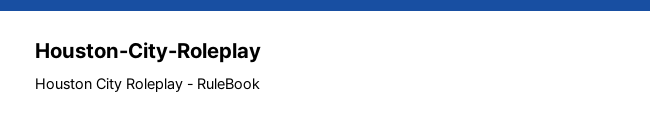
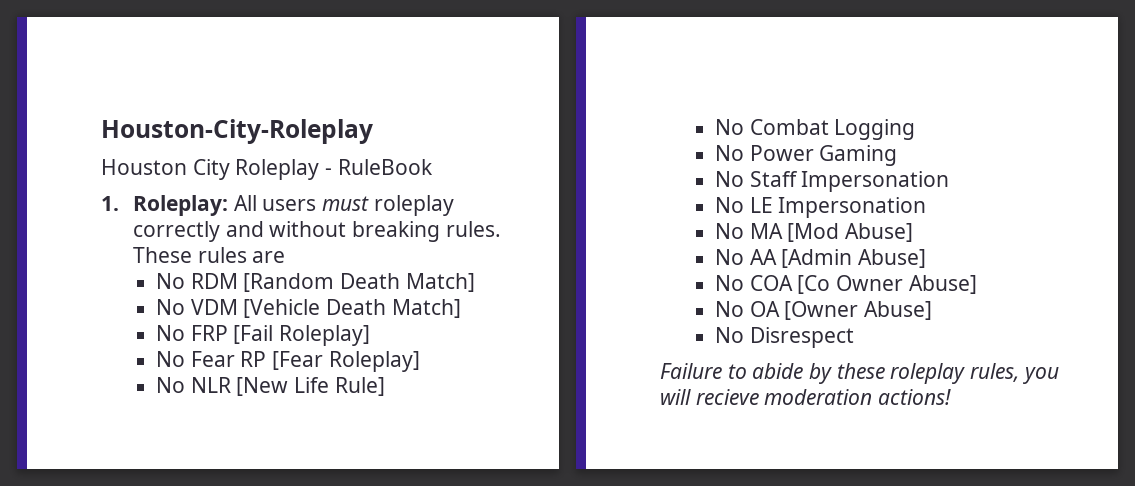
(261, 84) none -> [101,195,454,216] [132,221,501,242] [132,247,286,263] [156,273,475,292] [156,299,461,318] [156,325,371,346] [156,351,420,372] [156,377,385,396] [715,119,916,140] [715,145,898,166] [715,171,950,192] [715,197,927,218] [715,223,914,242] [715,249,927,268] [715,275,977,294] [715,301,933,320] [715,327,854,348] [660,363,1059,384] [660,389,952,405] // 1. Roleplay: All users must roleplay correctly and without breaking rules. These rules are // No RDM [Random Death Match] // No VDM [Vehicle Death Match] // No FRP [Fail Roleplay] // No Fear RP [Fear Roleplay] // No NLR [New Life Rule] // No Combat Logging // No Power Gaming // No Staff Impersonation // No LE Impersonation // No MA [Mod Abuse] // No AA [Admin Abuse] // No COA [Co Owner Abuse] // No OA [Owner Abuse] // No Disrespect // Failure to abide by these roleplay rules, you will recieve moderation actions!

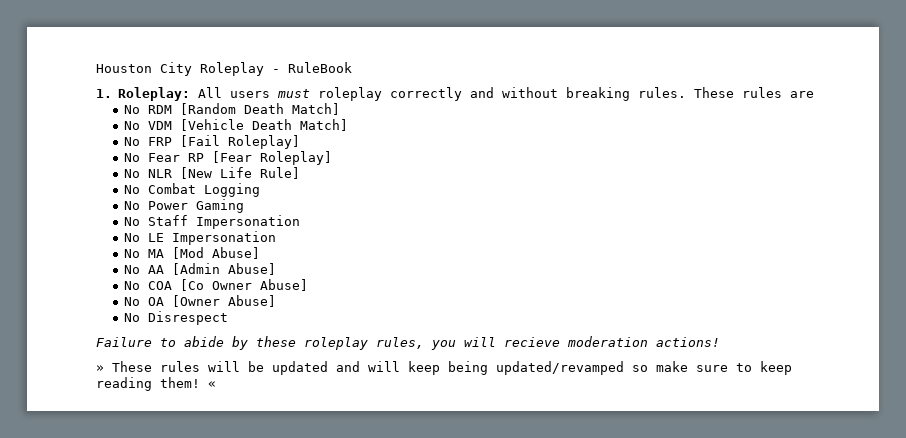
[101,119,373,144] Houston-City-Roleplay // -> (96, 68) none
(952, 397) none -> [96,361,792,375] [96,377,216,391] // » These rules will be updated and will keep being updated/revamped so make sure to keep reading them! «

